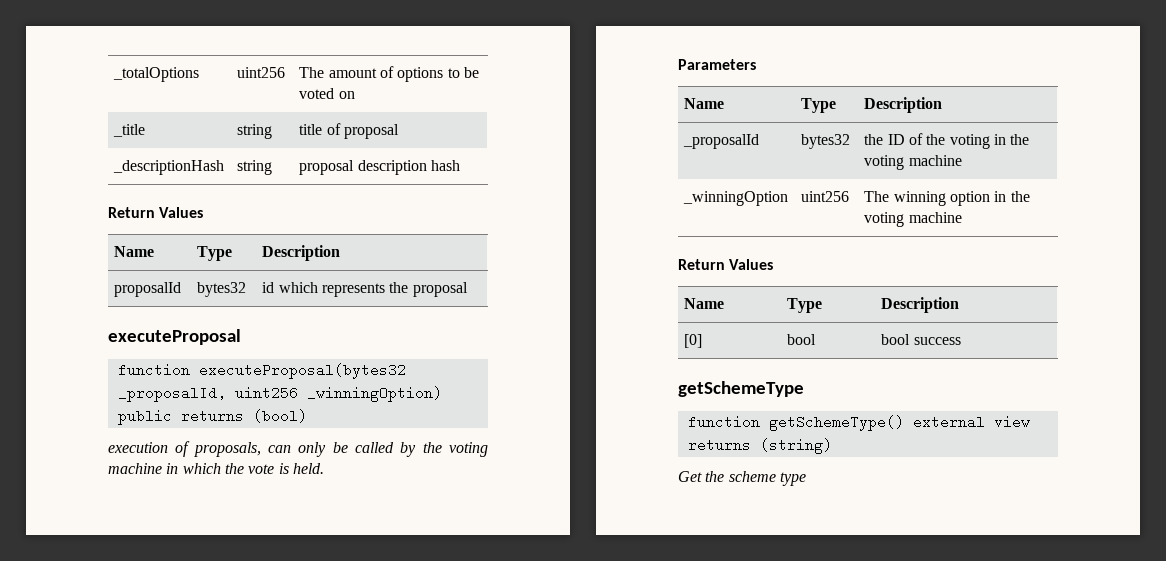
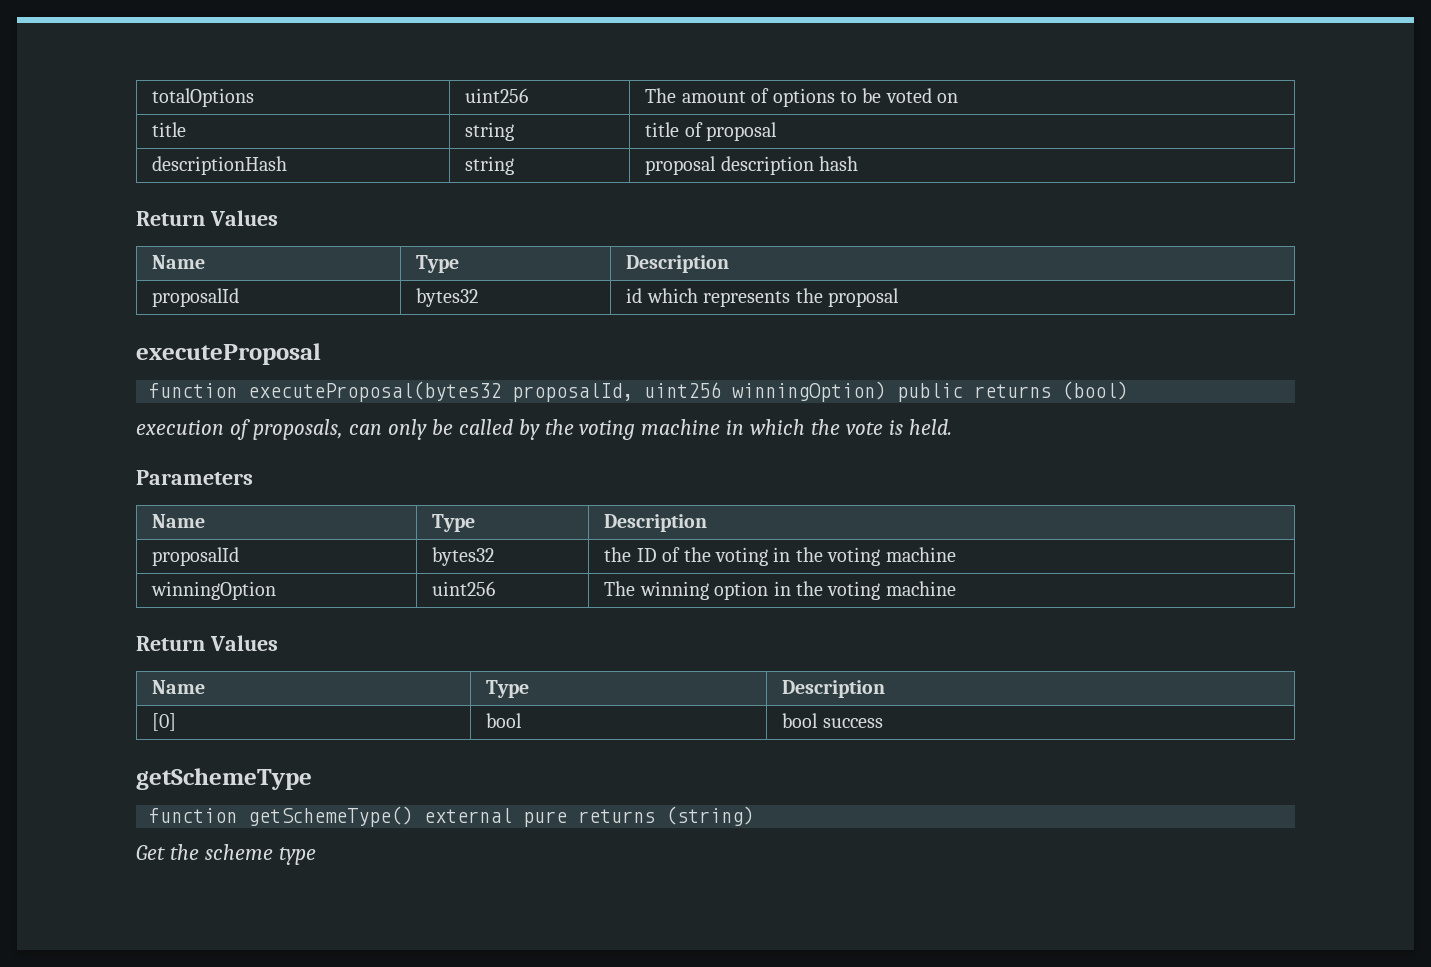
[113,67,200,82] _totalOptions -> [152,88,255,107] totalOptions
[113,124,146,137] _title -> [152,122,187,137] title
[113,160,225,175] _descriptionHash -> [152,156,288,175] descriptionHash
[117,386,442,402] _proposalId, uint256 _winningOption) -> [512,381,887,402] proposalId, uint256 winningOption)
[683,134,760,149] _proposalId -> [152,547,240,566] proposalId
[683,191,789,206] _winningOption -> [151,581,277,600] winningOption
[993,415,1030,429] view -> [523,811,568,827] pure

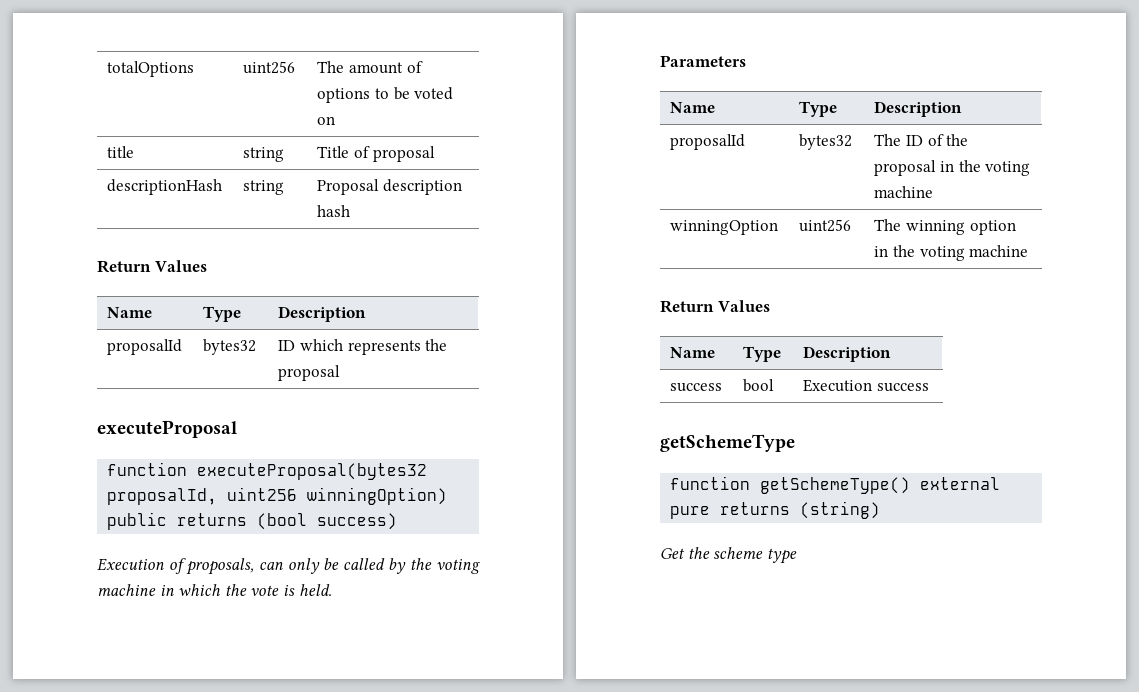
[645,122,680,137] title -> [317,146,350,158] Title
[645,156,717,175] proposal -> [317,179,380,195] Proposal
[626,288,643,303] id -> [278,340,296,351] ID
[1062,381,1129,400] [136,420,224,435] (bool) // execution -> [257,513,398,530] [97,558,164,571] (bool success) // Execution
[604,547,632,562] the -> [874,134,902,146] The
[715,547,769,566] voting -> [874,160,937,176] proposal
[152,713,177,731] [0] -> [670,383,723,392] success
[782,713,819,728] bool -> [803,379,873,392] Execution

